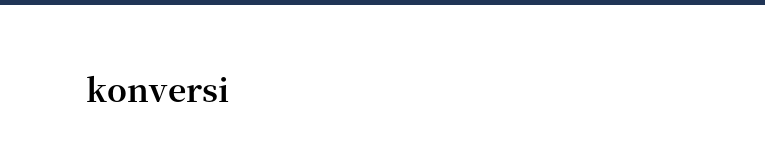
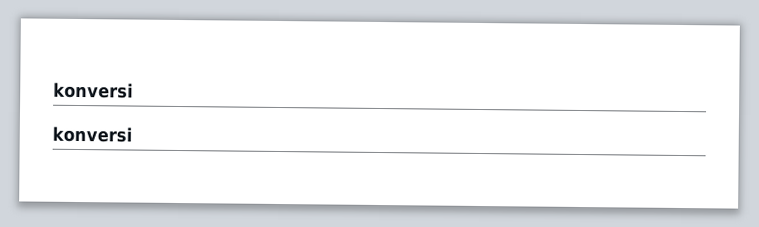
[86,75,229,102] konversi -> [53,82,134,99] [52,126,133,143] konversi // konversi

